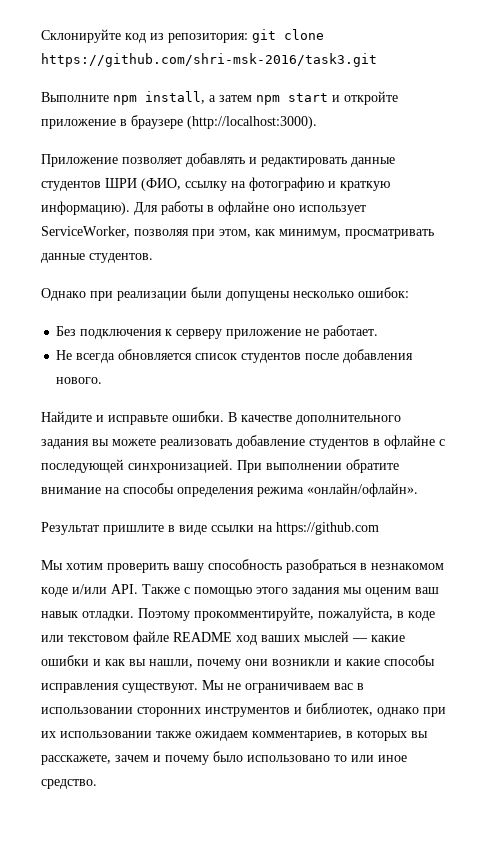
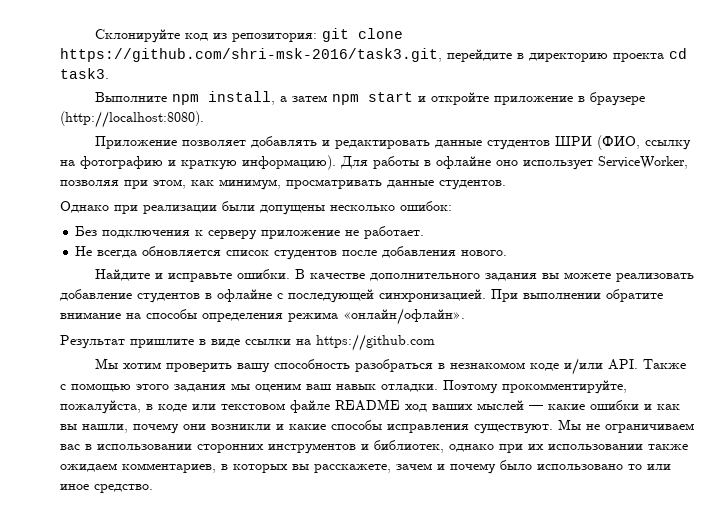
[41,53,377,67] https://github.com/shri-msk-2016/task3.git -> [60,48,687,62] [60,68,109,79] https://github.com/shri-msk-2016/task3.git, перейдите в директорию проекта cd task3.
[187,116,317,129] (http://localhost:3000). -> [60,111,204,128] (http://localhost:8080).

